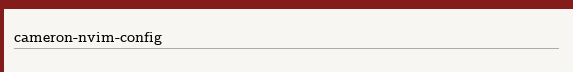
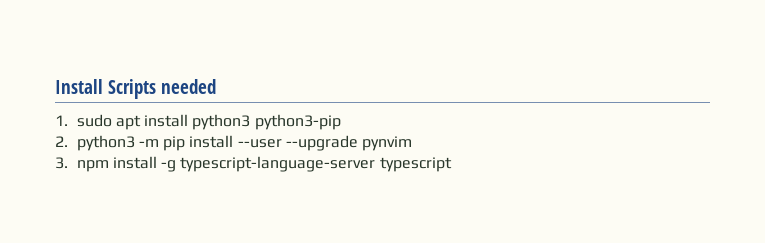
[14,32,162,45] cameron-nvim-config -> [55,79,216,99] [55,114,341,130] [55,135,413,151] [55,156,452,172] Install Scripts needed // 1. sudo apt install python3 python3-pip // 2. python3 -m pip install --user --upgrade pynvim // 3. npm install -g typescript-language-server typescript

